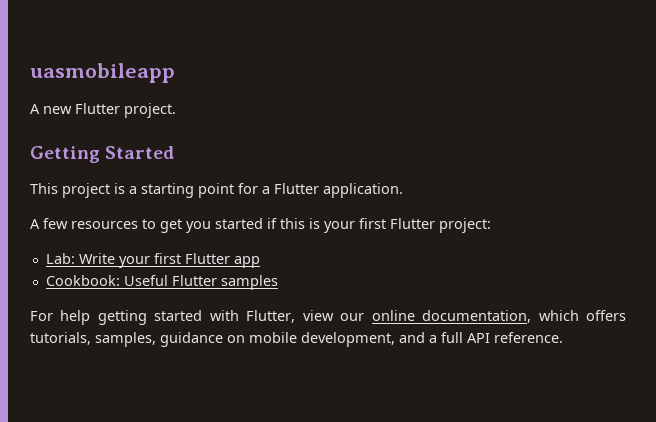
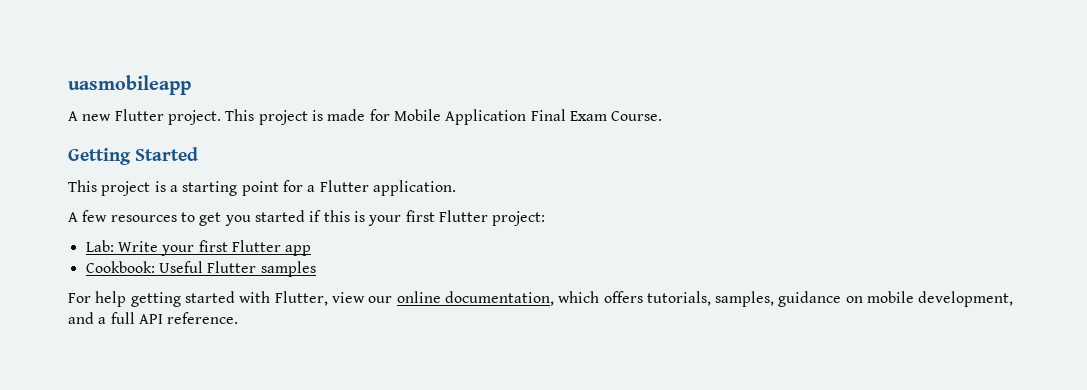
(176, 110) none -> [225,109,663,125] This project is made for Mobile Application Final Exam Course.

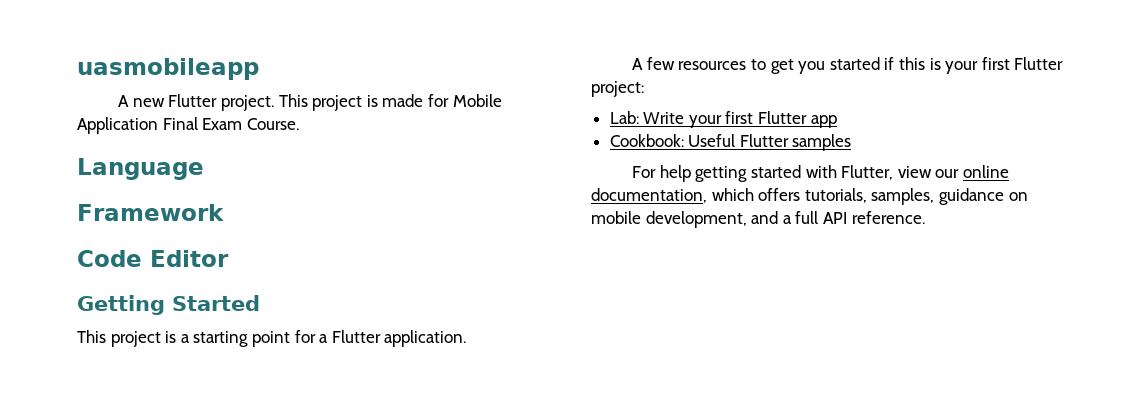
(663, 116) none -> [77,158,204,180] [77,204,224,221] [77,250,229,267] // Language // Framework // Code Editor

